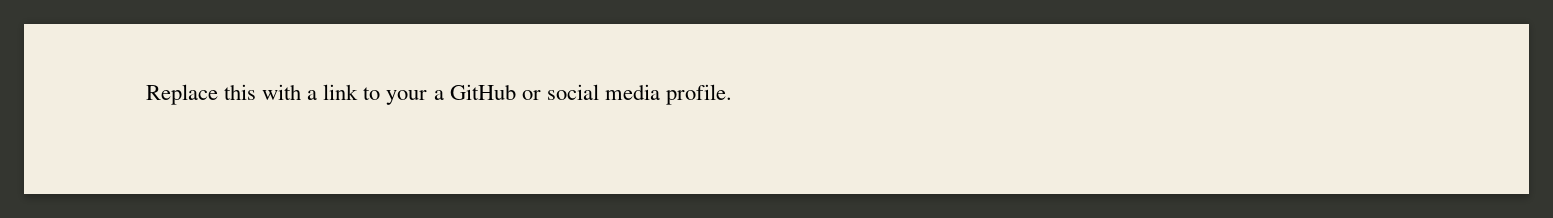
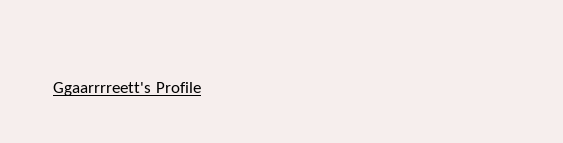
[146,84,732,105] Replace this with a link to your a GitHub or social media profile. -> [53,82,201,96] Ggaarrrreett's Profile

